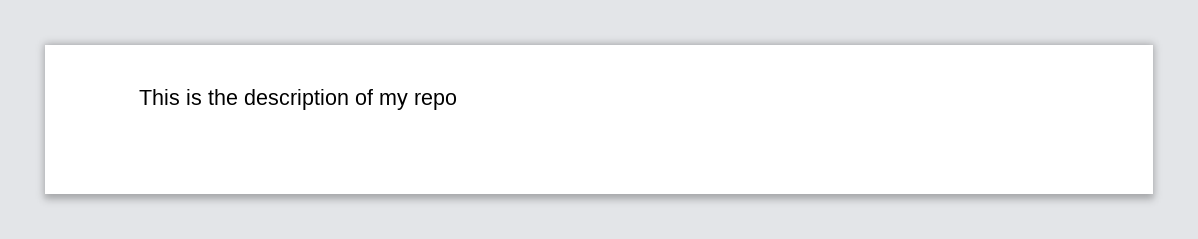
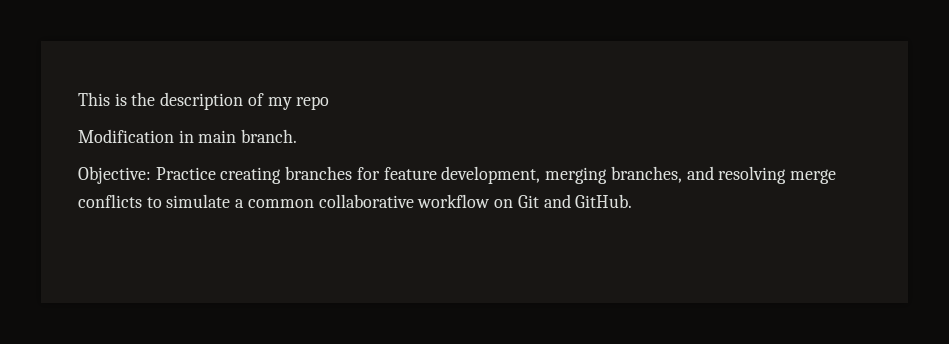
(457, 101) none -> [78,129,298,143] [78,166,836,184] [78,194,633,208] // Modification in main branch. // Objective: Practice creating branches for feature development, merging branches, and resolving merge conflicts to simulate a common collaborative workflow on Git and GitHub.

